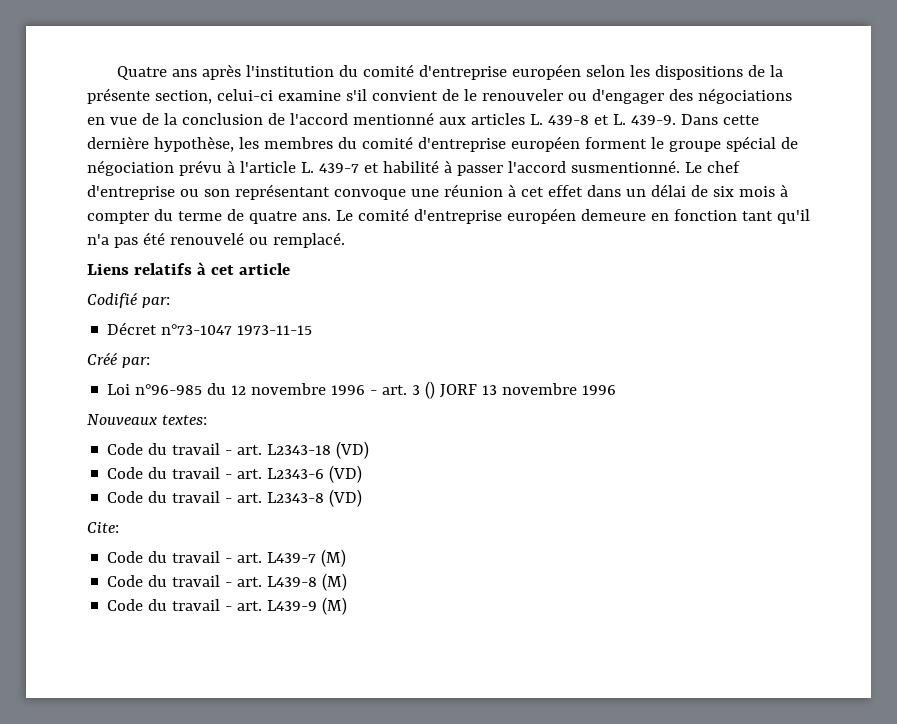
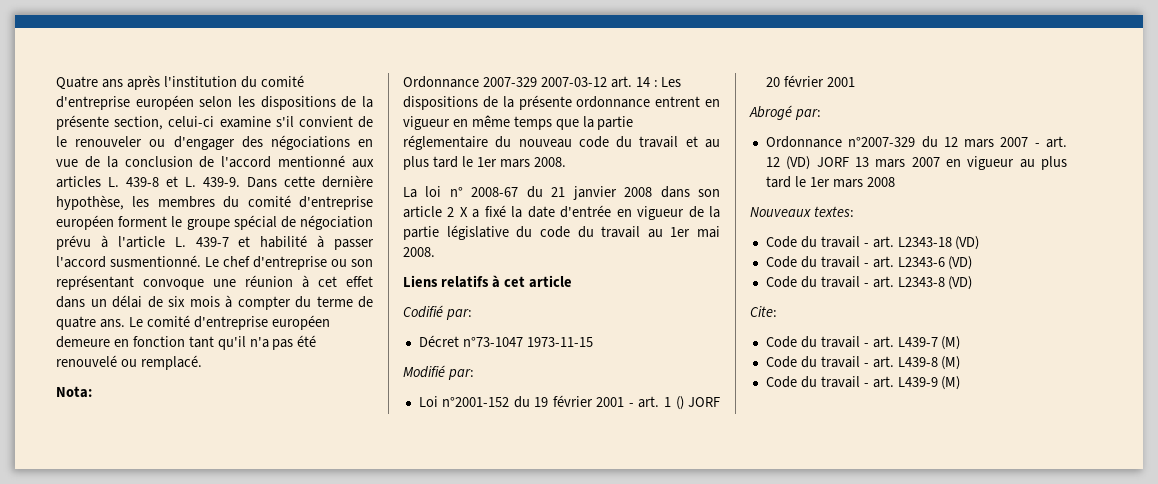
(345, 240) none -> [56,386,92,398] [403,76,682,88] [403,95,720,110] [403,115,634,130] [403,135,720,150] [403,156,566,170] [403,186,720,200] [403,205,720,220] [403,225,720,240] [403,247,435,257] // Nota: // Ordonnance 2007-329 2007-03-12 art. 14 : Les dispositions de la présente ordonnance entrent en vigueur en même temps que la partie réglementaire du nouveau code du travail et au plus tard le 1er mars 2008. // La loi n° 2008-67 du 21 janvier 2008 dans son article 2 X a fixé la date d'entrée en vigueur de la partie législative du code du travail au 1er mai 2008.
[87,352,117,365] Créé -> [403,365,445,378] Modifié
[135,381,617,399] n°96-985 du 12 novembre 1996 - art. 3 () JORF 13 novembre 1996 -> [442,395,720,410] [765,75,855,87] [749,105,821,120] [765,136,1067,148] [765,156,1067,170] [765,176,895,188] n°2001-152 du 19 février 2001 - art. 1 () JORF 20 février 2001 // Abrogé par: // Ordonnance n°2007-329 du 12 mars 2007 - art. 12 (VD) JORF 13 mars 2007 en vigueur au plus tard le 1er mars 2008

